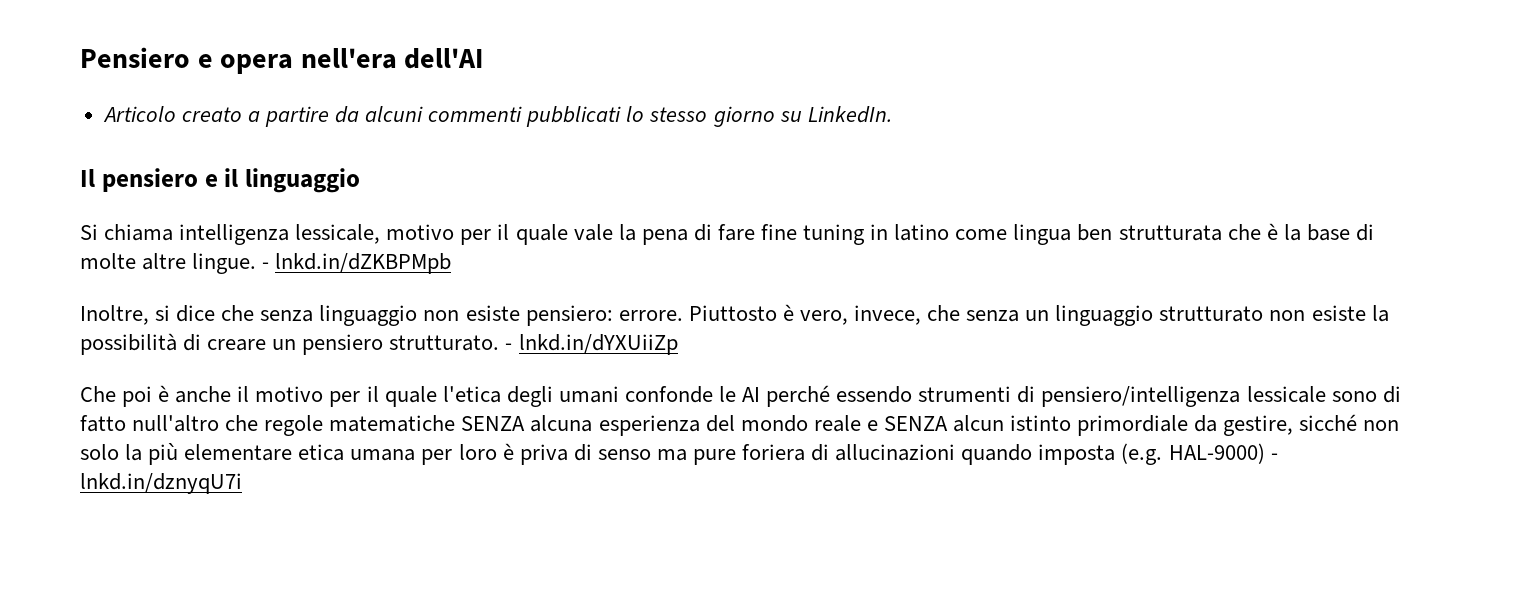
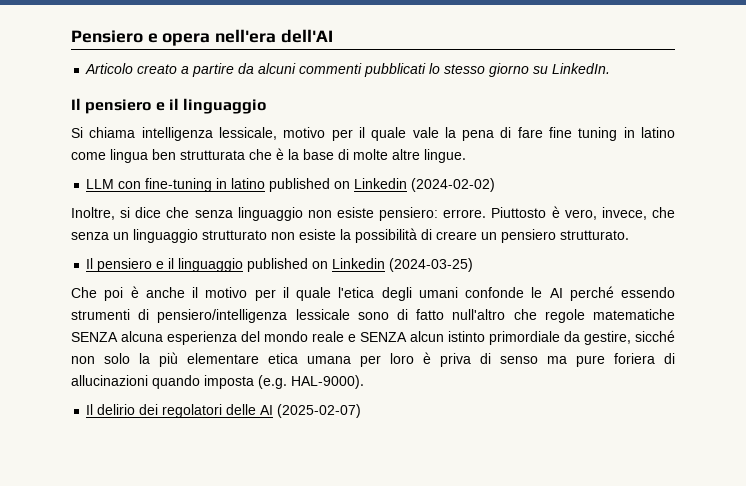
[262,253,452,274] - lnkd.in/dZKBPMpb -> [86,178,496,192] // LLM con fine-tuning in latino published on Linkedin (2024-02-02)
[505,334,678,355] - lnkd.in/dYXUiiZp -> [86,258,474,272] // Il pensiero e il linguaggio published on Linkedin (2024-03-25)
[1168,443,1278,464] [80,473,242,494] HAL-9000) - lnkd.in/dznyqU7i -> [291,375,364,389] [86,404,362,418] HAL-9000). // Il delirio dei regolatori delle AI (2025-02-07)

